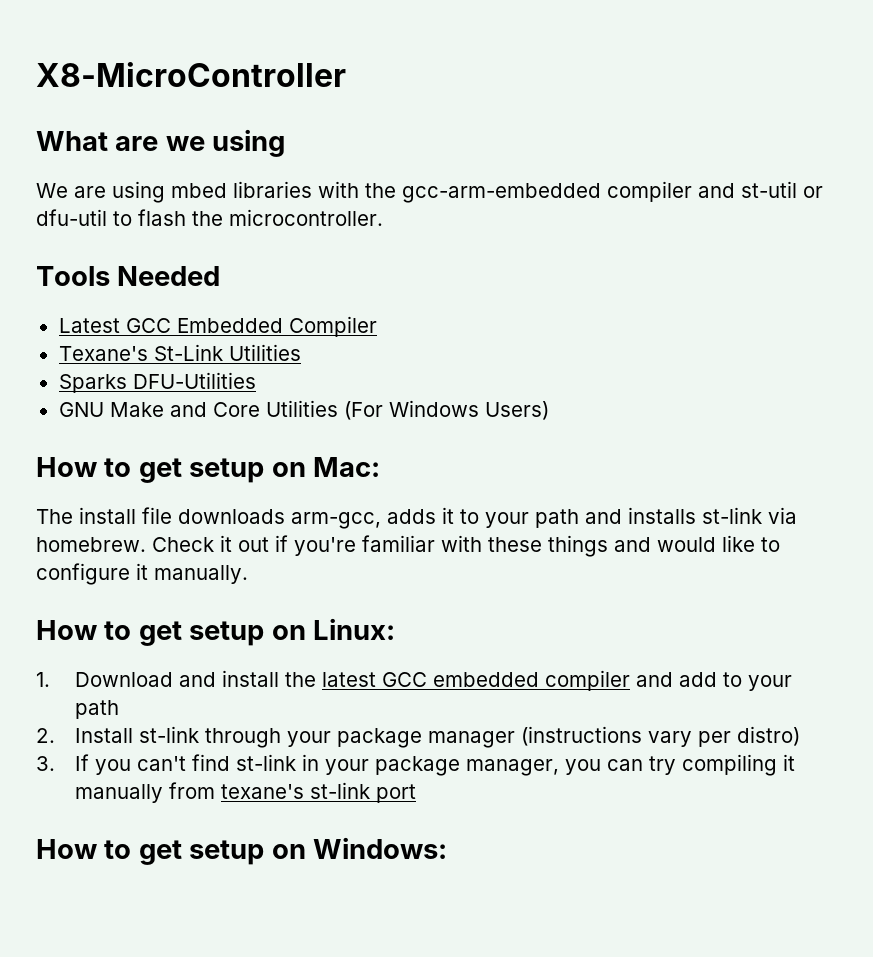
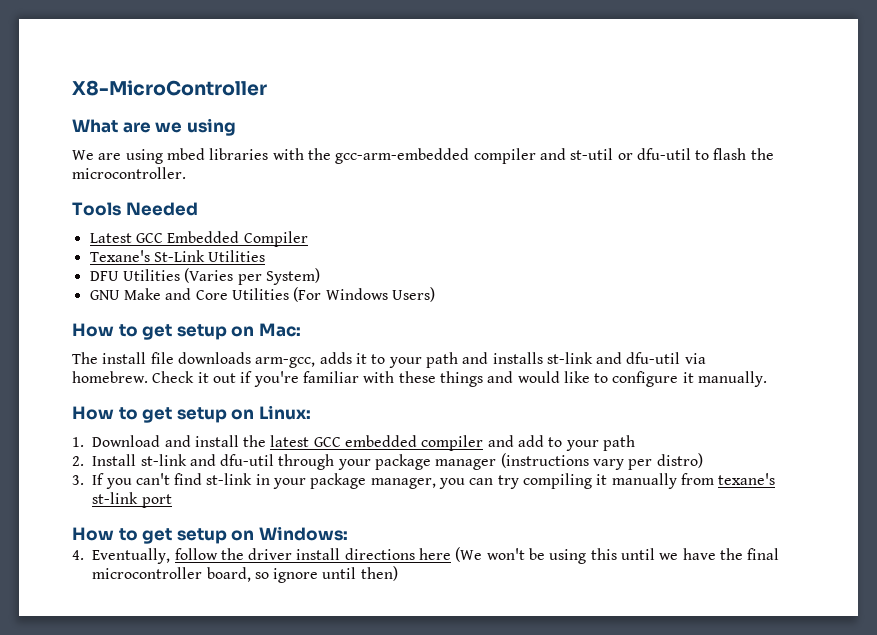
[58,372,256,393] Sparks DFU-Utilities -> [89,268,320,285] DFU Utilities (Varies per System)
(762, 515) none -> [596,352,681,364] and dfu-util
(199, 734) none -> [189,454,275,466] and dfu-util
(448, 848) none -> [72,547,780,564] [92,566,398,583] // 4. Eventually, follow the driver install directions here (We won't be using this until we have the final microcontroller board, so ignore until then)

